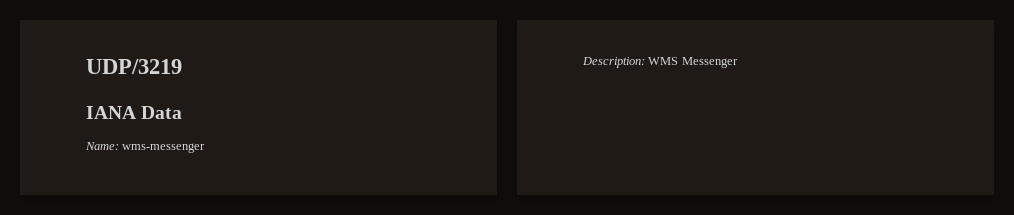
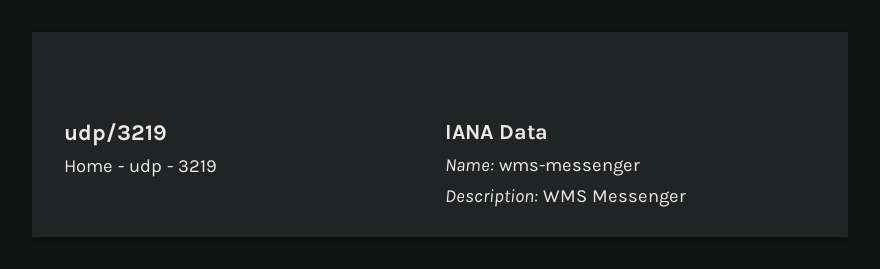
[86,59,182,74] UDP/3219 -> [64,123,167,146] [64,159,217,177] udp/3219 // Home - udp - 3219

